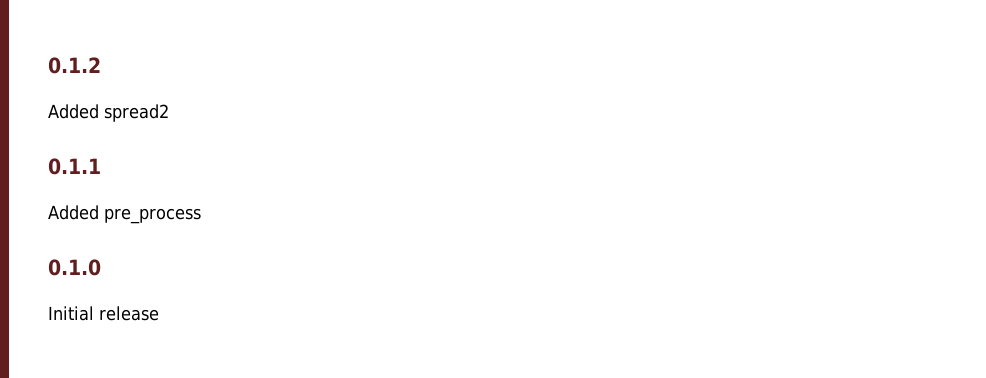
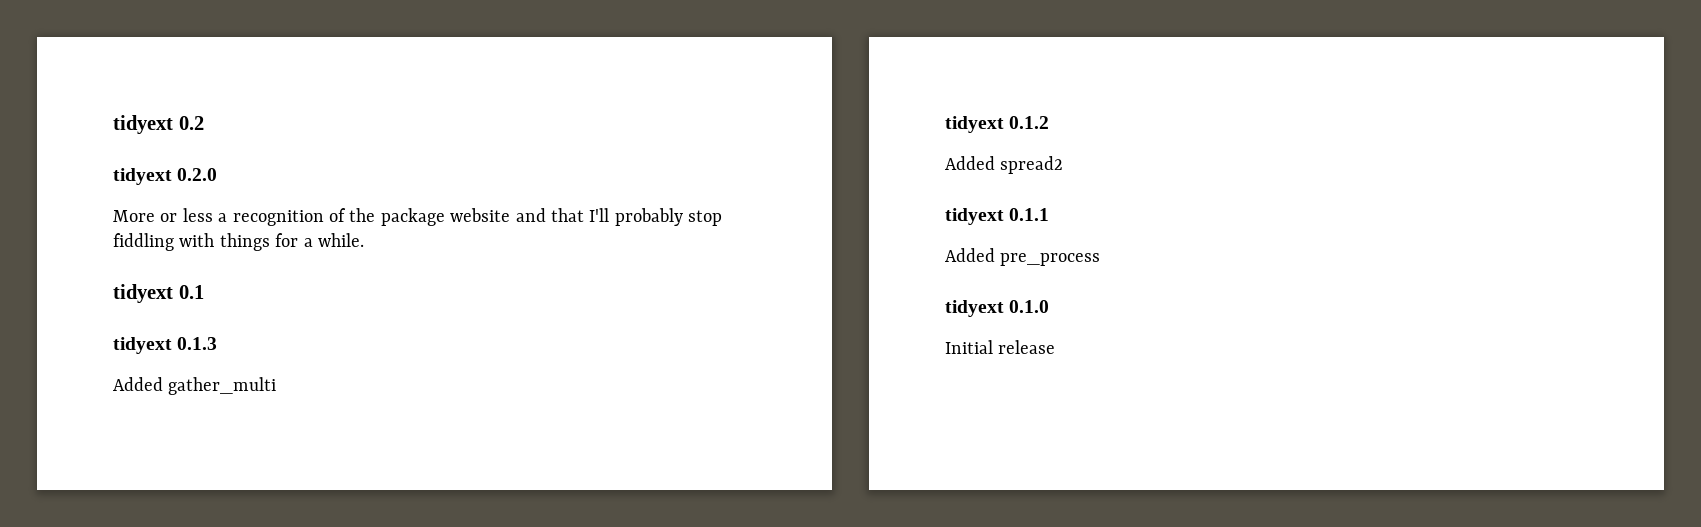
(48, 65) none -> [113,115,204,134] [113,168,218,185] [113,208,723,226] [113,233,364,251] [113,284,204,303] [113,337,218,354] [113,377,277,395] [945,116,1004,133] tidyext 0.2 // tidyext 0.2.0 // More or less a recognition of the package website and that I'll probably stop fiddling with things for a while. // tidyext 0.1 // tidyext 0.1.3 // Added gather_multi // tidyext
(169, 113) none -> [945,208,1004,225] tidyext
(201, 216) none -> [945,300,1004,317] tidyext

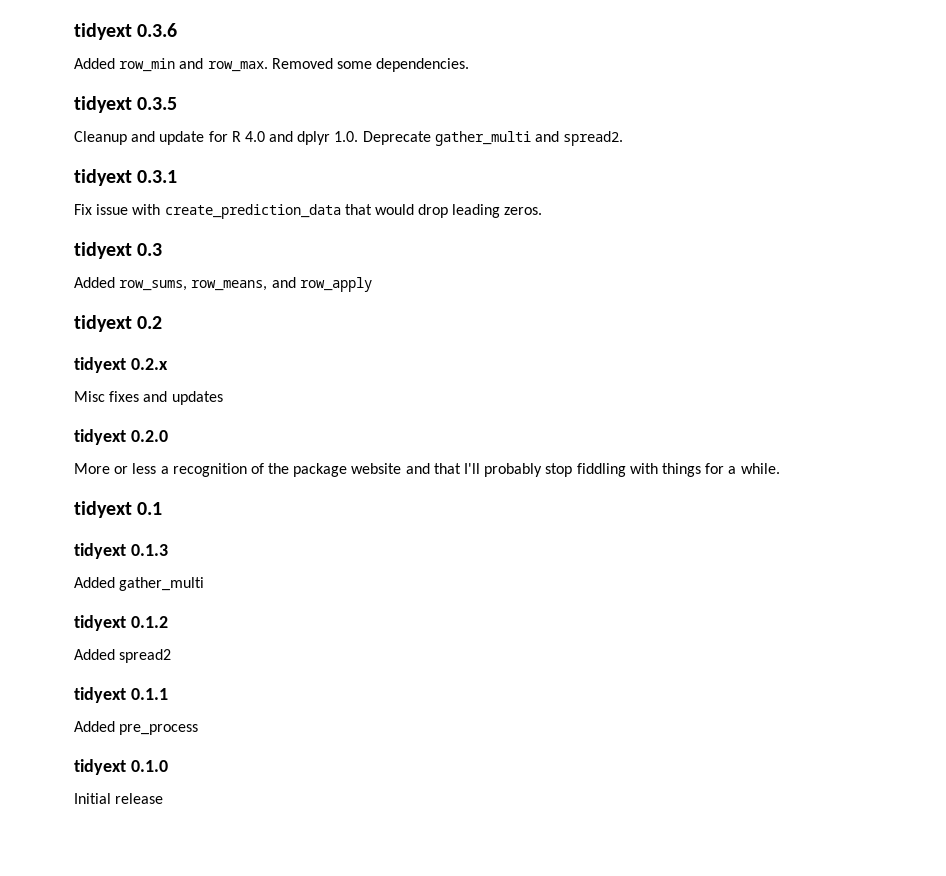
[113,115,204,134] tidyext 0.2 -> [74,23,178,40] [74,58,470,72] [74,96,178,113] [74,131,624,146] [74,169,178,186] [74,204,543,219] [74,242,163,259] [74,277,372,292] [74,315,163,332] [74,357,168,373] [74,391,223,405] tidyext 0.3.6 // Added row_min and row_max. Removed some dependencies. // tidyext 0.3.5 // Cleanup and update for R 4.0 and dplyr 1.0. Deprecate gather_multi and spread2. // tidyext 0.3.1 // Fix issue with create_prediction_data that would drop leading zeros. // tidyext 0.3 // Added row_sums, row_means, and row_apply // tidyext 0.2 // tidyext 0.2.x // Misc fixes and updates

